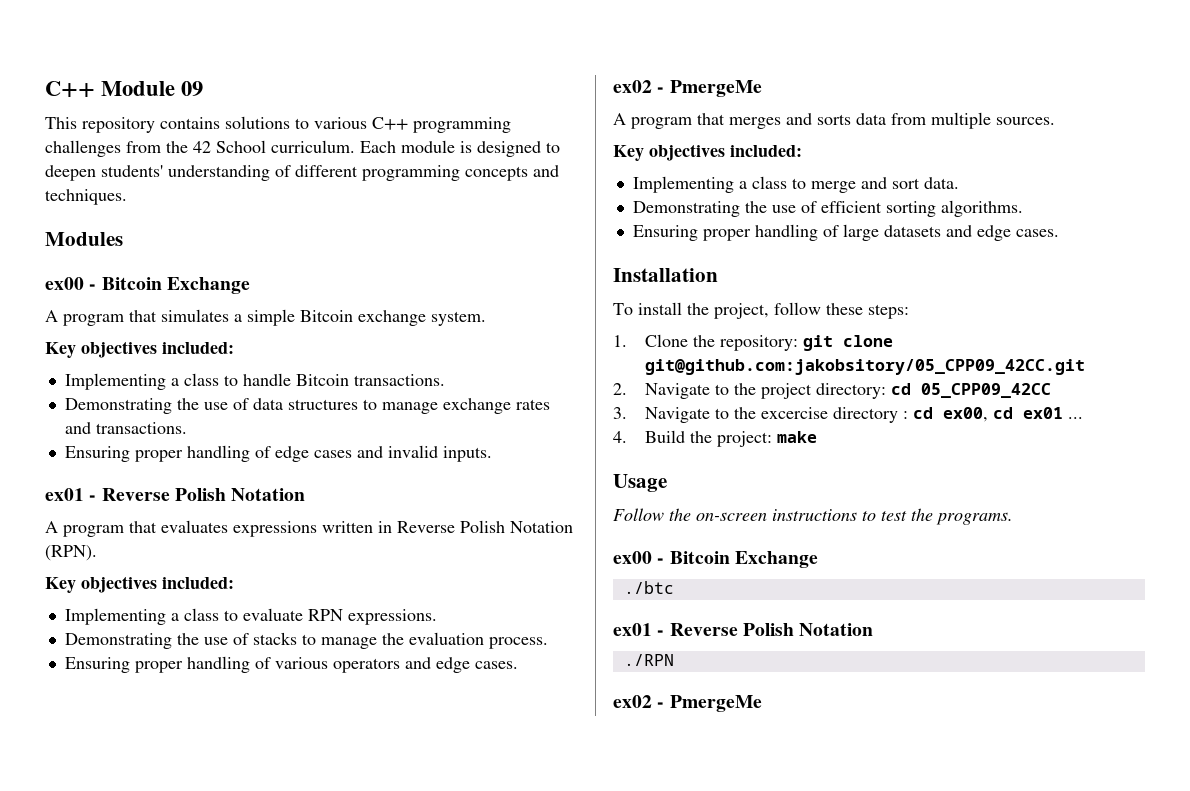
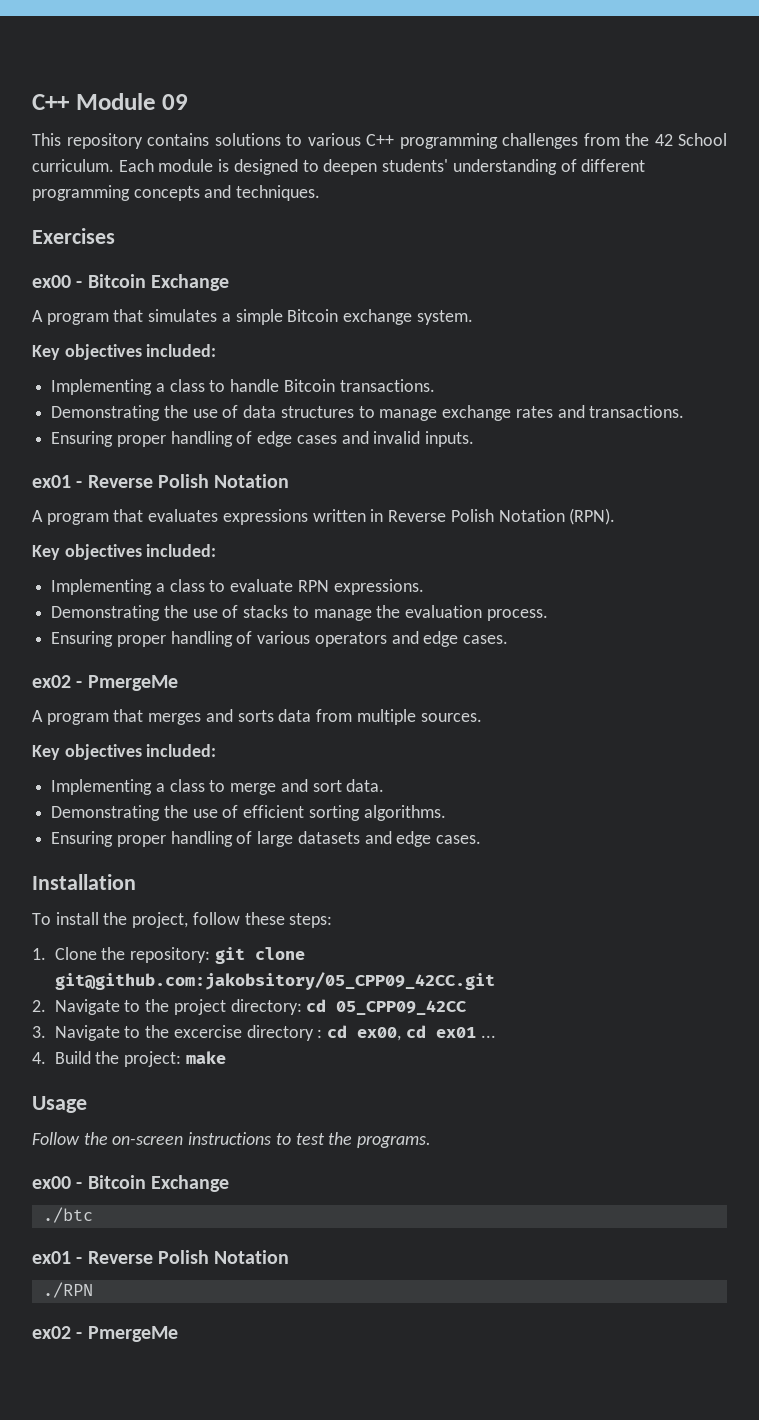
[45,232,123,246] Modules -> [32,228,115,244] Exercises

